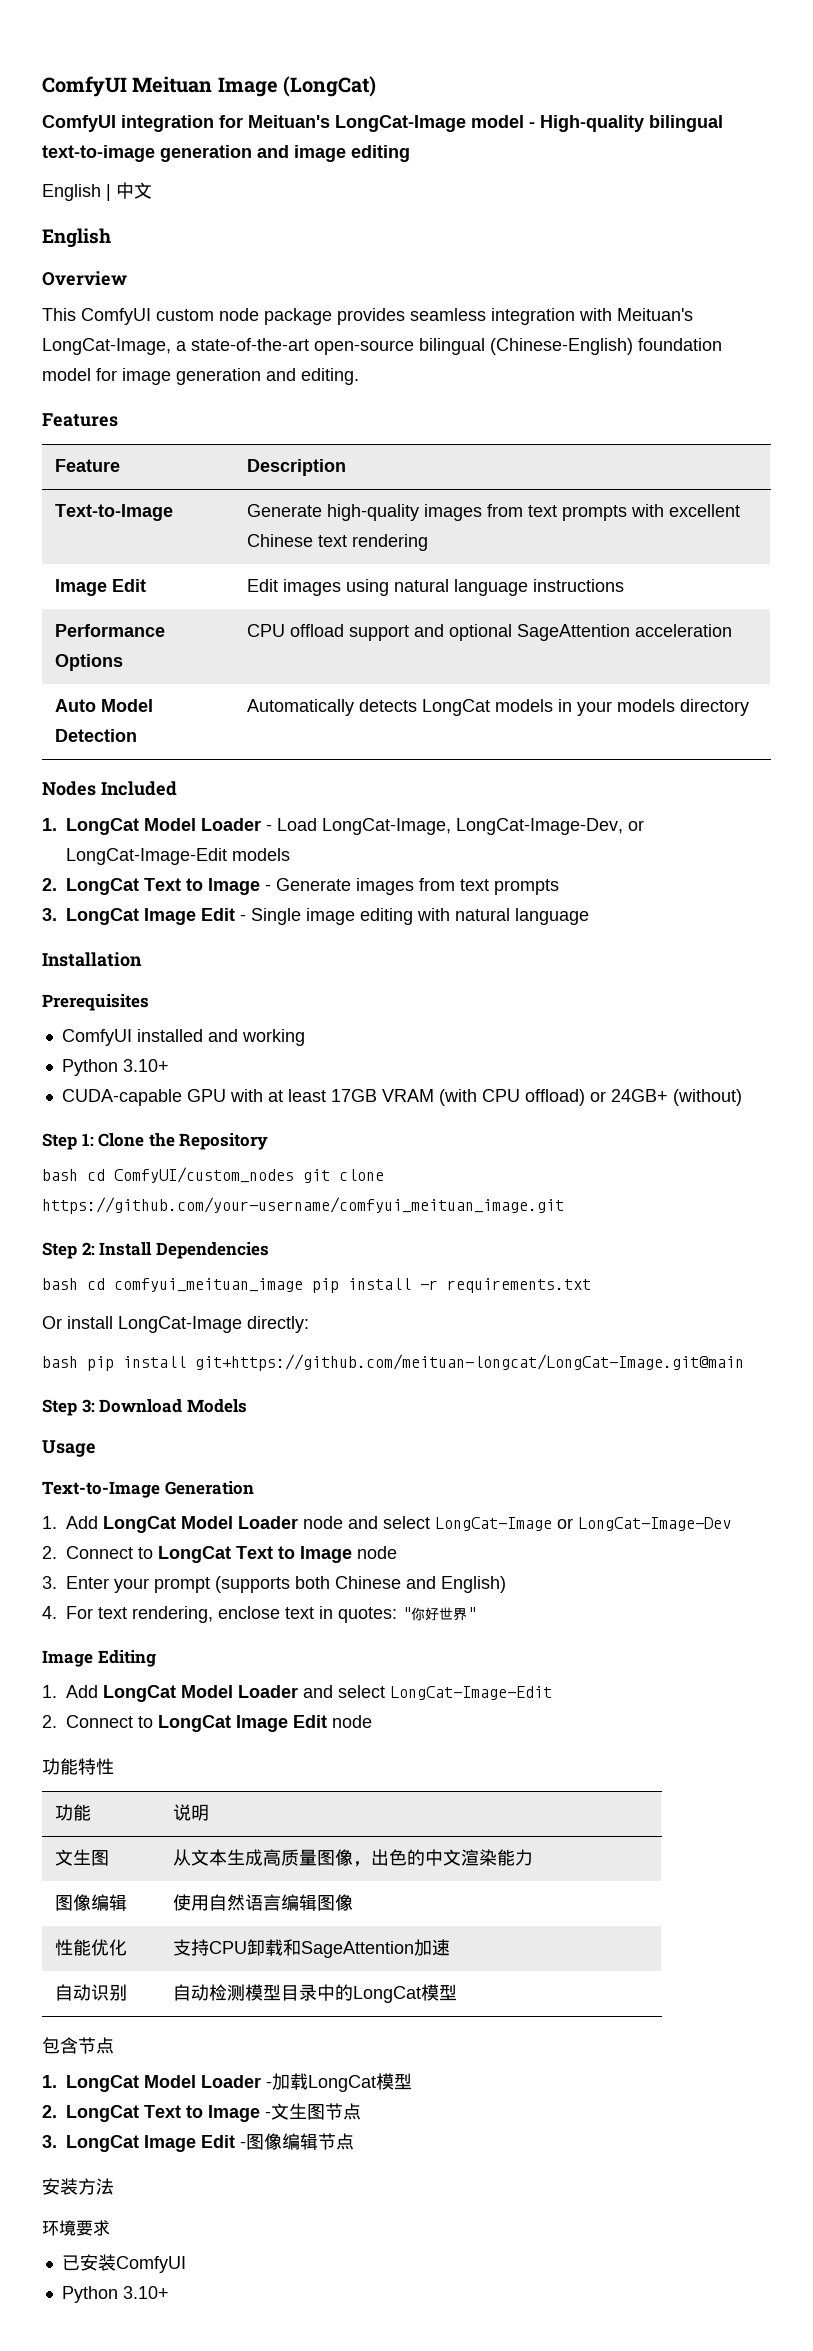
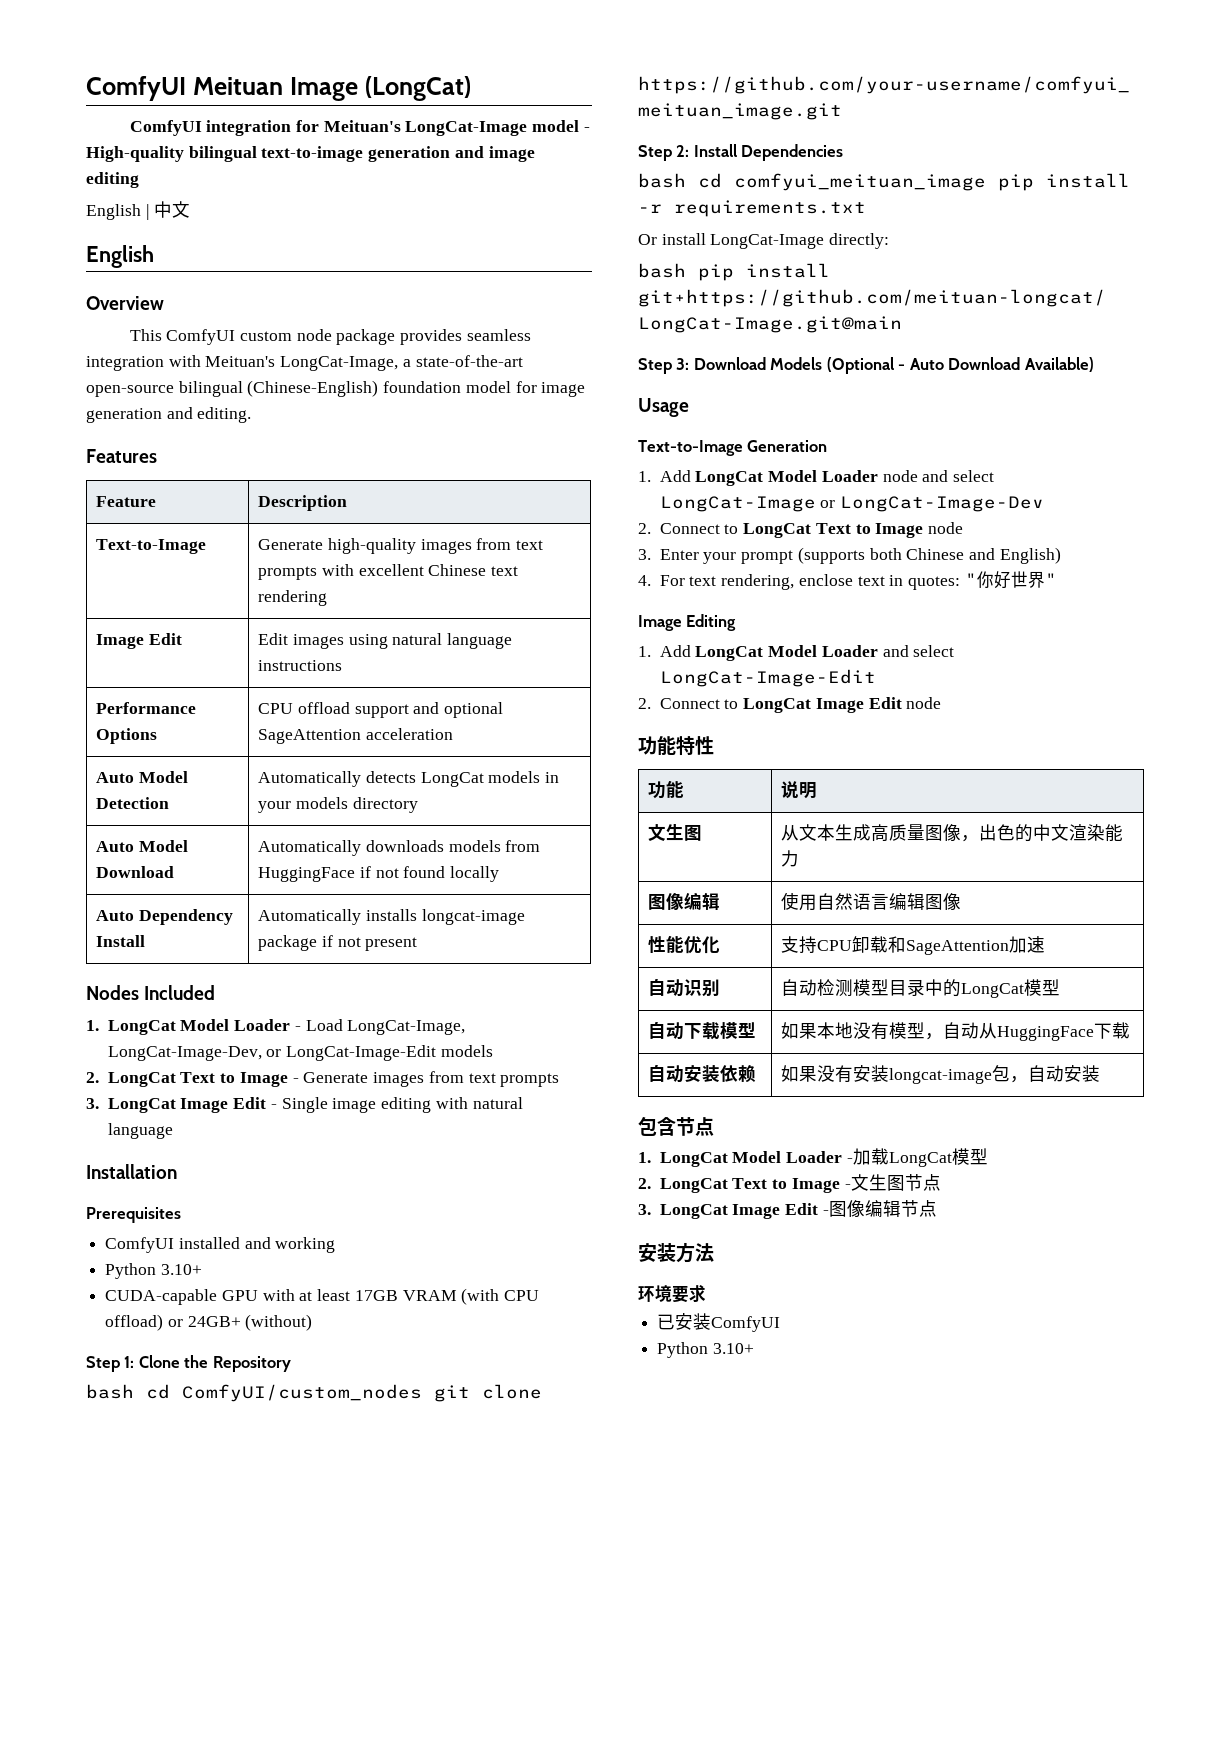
(750, 707) none -> [96,840,188,852] [96,866,175,878] [258,840,541,856] [258,866,500,882] [96,909,233,925] [96,935,146,947] [258,909,525,925] [258,935,418,951] // Auto Model Download | Automatically downloads models from HuggingFace if not found locally // Auto Dependency Install | Automatically installs longcat-image package if not present
(247, 1406) none -> [826,357,1094,374] (Optional - Auto Download Available)
(458, 1992) none -> [648,1021,757,1040] [781,1022,1131,1041] [648,1064,757,1083] [781,1065,1101,1084] // 自动下载模型 | 如果本地没有模型，自动从HuggingFace下载 // 自动安装依赖 | 如果没有安装longcat-image包，自动安装

